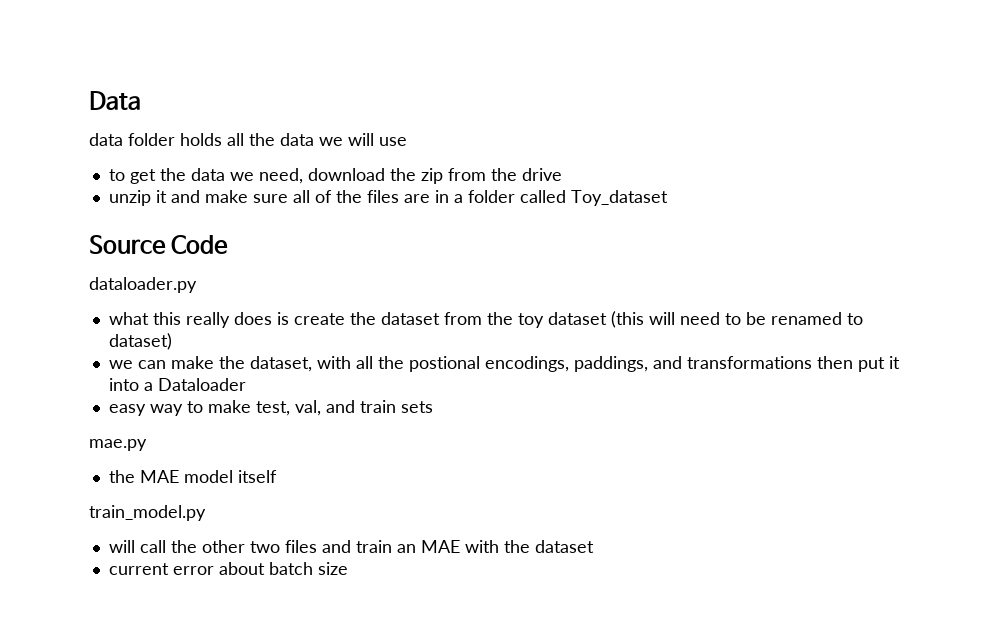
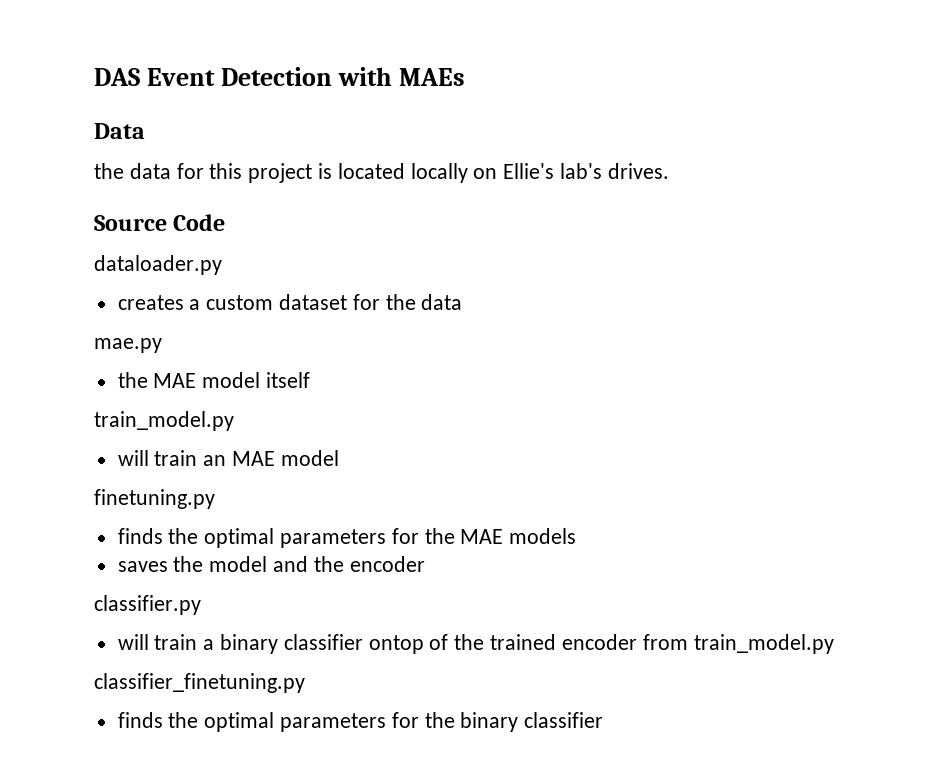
[89,91,141,110] [89,133,407,146] [108,168,562,184] [108,190,668,206] [89,235,229,254] [89,277,197,293] [108,311,863,328] [108,333,172,350] [108,356,900,372] [108,378,246,391] [108,400,433,416] Data // data folder holds all the data we will use // to get the data we need, download the zip from the drive // unzip it and make sure all of the files are in a folder called Toy_dataset // Source Code // dataloader.py // what this really does is create the dataset from the toy dataset (this will need to be renamed to dataset) // we can make the dataset, with all the postional encodings, paddings, and transformations then put it into a Dataloader // easy way to make test, val, and train sets -> [94,67,466,86] [94,123,145,139] [94,163,669,183] [94,214,226,231] [94,255,222,275] [117,294,463,310] DAS Event Detection with MAEs // Data // the data for this project is located locally on Ellie's lab's drives. // Source Code // dataloader.py // creates a custom dataset for the data
[139,540,594,553] [108,562,348,575] call the other two files and train an MAE with the dataset // current error about batch size -> [154,450,339,466] [94,489,215,509] [117,528,577,548] [117,556,425,572] [94,595,201,615] [117,634,834,654] [94,673,305,693] [117,712,604,732] train an MAE model // finetuning.py // finds the optimal parameters for the MAE models // saves the model and the encoder // classifier.py // will train a binary classifier ontop of the trained encoder from train_model.py // classifier_finetuning.py // finds the optimal parameters for the binary classifier

